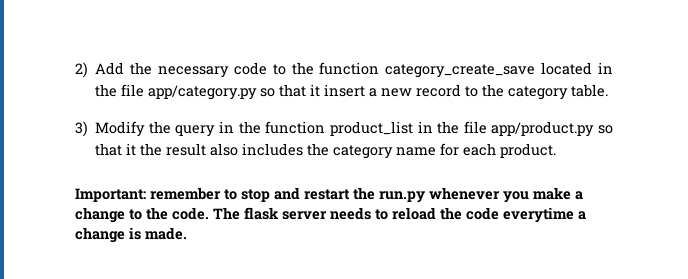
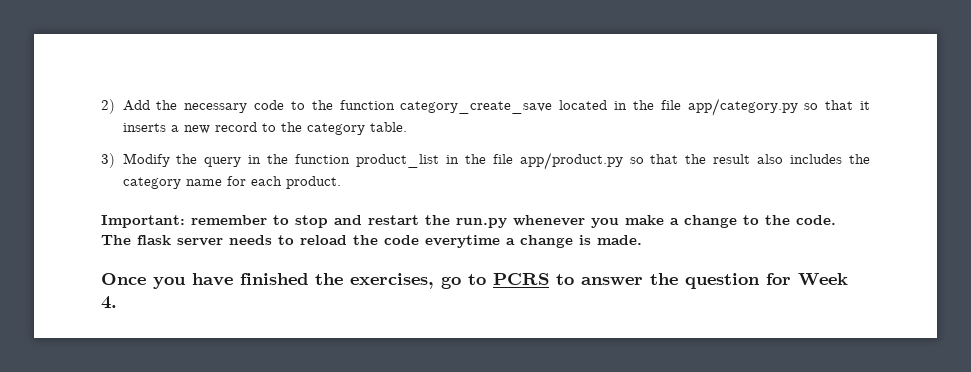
[324,84,366,97] insert -> [122,123,166,132] inserts
[126,143,137,156] it -> (679, 159) none
(187, 233) none -> [101,273,848,289] [101,296,117,309] // Once you have finished the exercises, go to PCRS to answer the question for Week 4.

